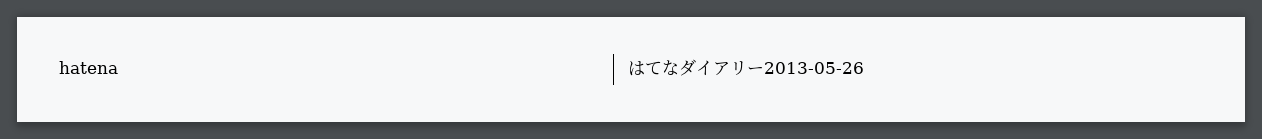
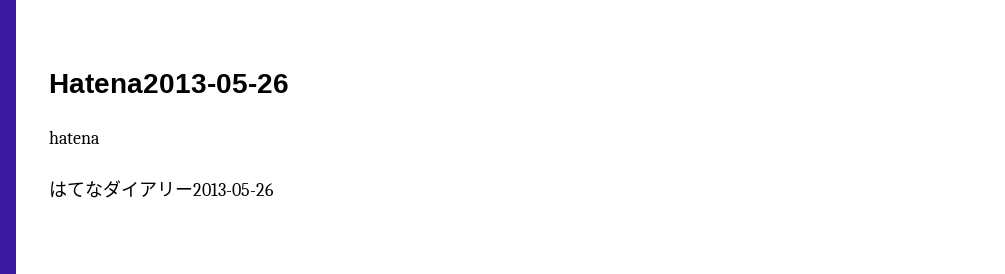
(59, 67) none -> [49,74,289,93] Hatena2013-05-26 //

